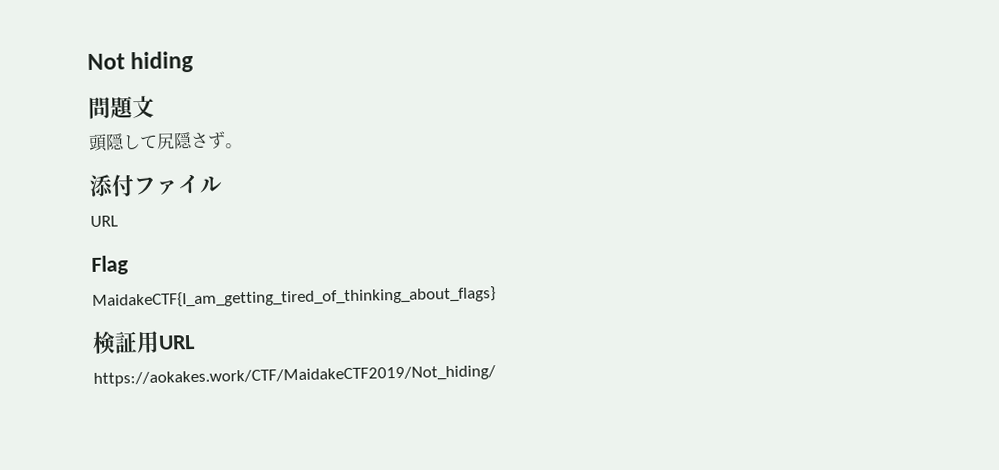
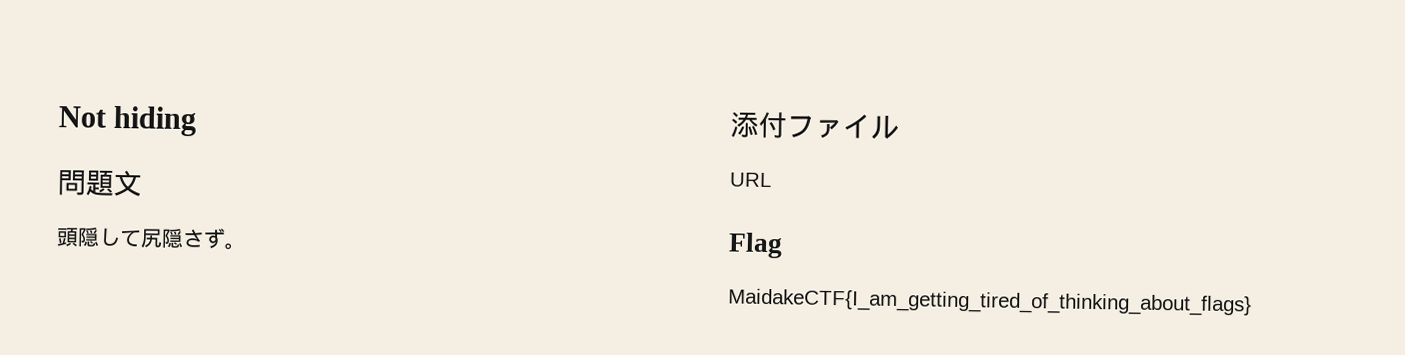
[92,330,195,354] [93,365,496,387] // 検証用URL // https://aokakes.work/CTF/MaidakeCTF2019/Not_hiding/ -> (1252, 302) none

